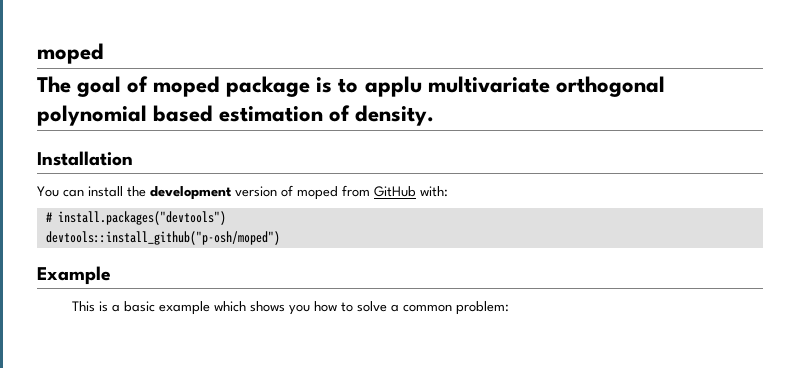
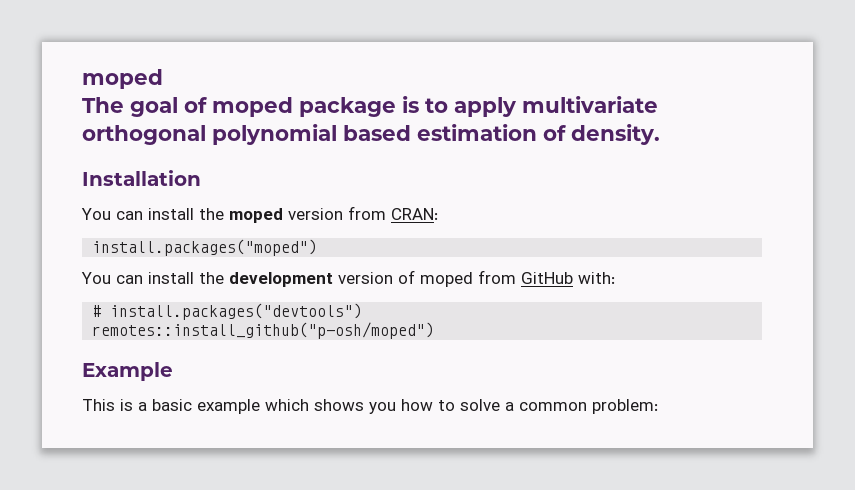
[364,76,422,97] applu -> [454,97,517,117] apply
(133, 158) none -> [81,206,438,223] [92,239,318,256] // You can install the moped version from CRAN: // install.packages("moped")
[45,231,280,245] devtools::install_github("p-osh/moped") -> [92,322,435,339] remotes::install_github("p-osh/moped")

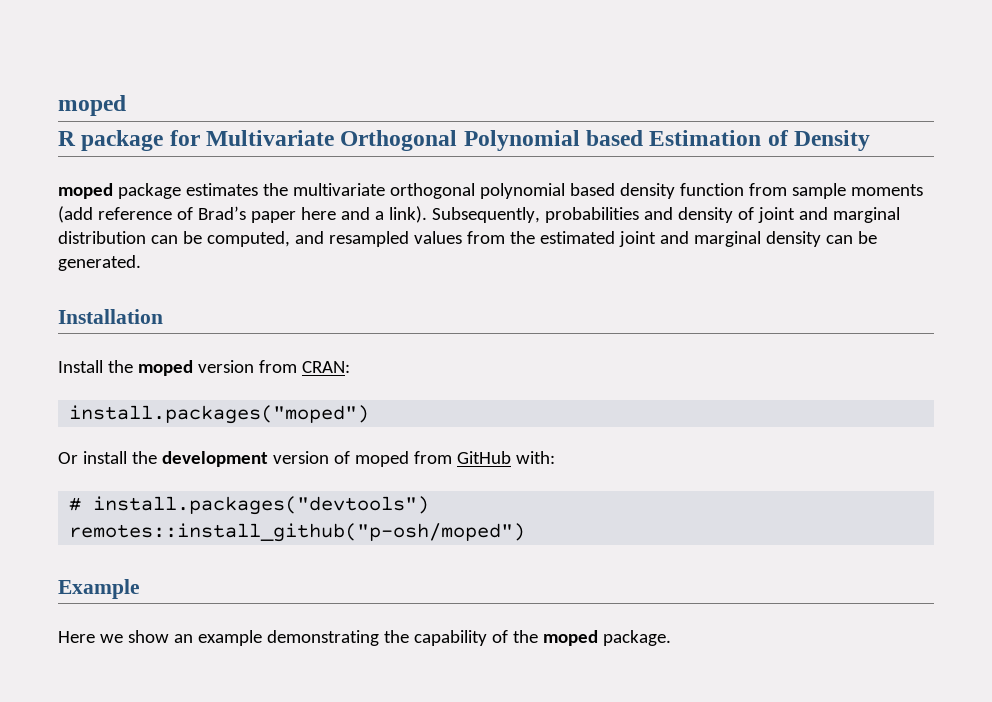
[82,96,658,117] [82,124,660,145] [82,170,201,186] [81,208,194,220] The goal of moped package is to apply multivariate orthogonal polynomial based estimation of density. // Installation // You can install -> [58,130,871,151] [58,183,923,199] [58,206,900,223] [58,231,877,247] [58,255,141,271] [58,309,163,324] [58,360,103,373] R package for Multivariate Orthogonal Polynomial based Estimation of Density // moped package estimates the multivariate orthogonal polynomial based density function from sample moments (add reference of Brad’s paper here and a link). Subsequently, probabilities and density of joint and marginal distribution can be computed, and resampled values from the estimated joint and marginal density can be generated. // Installation // Install
[81,272,143,284] You can -> [58,452,78,464] Or
[82,399,658,414] This is a basic example which shows you how to solve a common problem: -> [58,630,671,646] Here we show an example demonstrating the capability of the moped package.

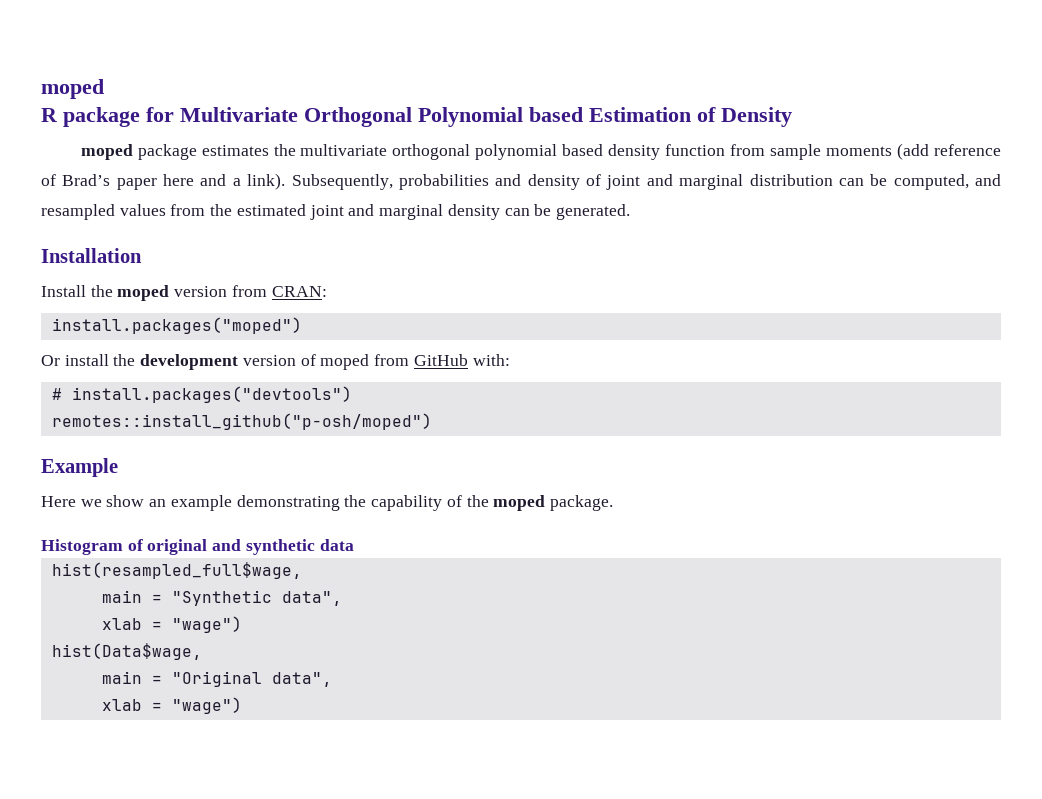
(671, 638) none -> [41,539,354,555] [51,562,302,579] [101,590,342,606] [101,616,242,633] [51,643,202,660] [101,671,332,687] [101,697,242,714] // Histogram of original and synthetic data // hist(resampled_full$wage, // main = "Synthetic data", // xlab = "wage") // hist(Data$wage, // main = "Original data", // xlab = "wage")

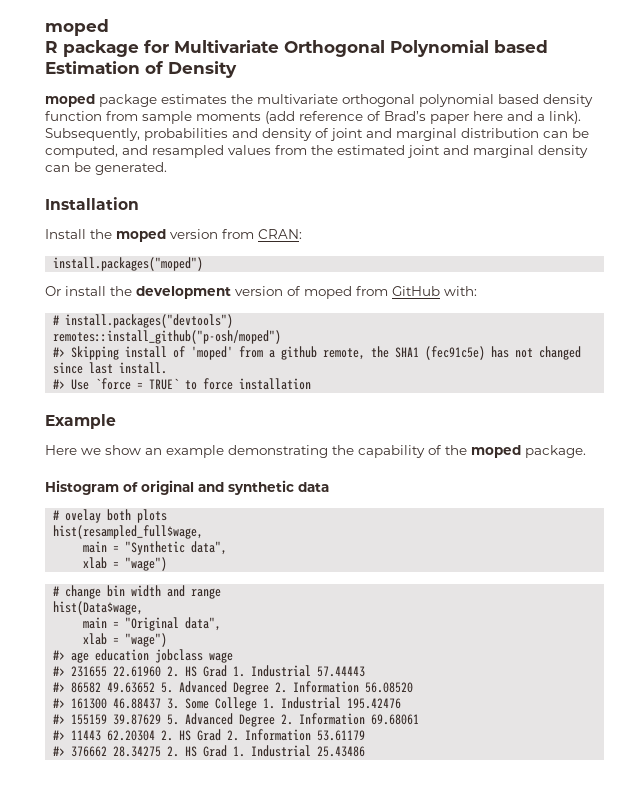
(432, 421) none -> [53,346,582,360] [53,362,168,374] [53,378,312,390] // #> Skipping install of 'moped' from a github remote, the SHA1 (fec91c5e) has not changed since last install. // #> Use `force = TRUE` to force installation
(354, 545) none -> [53,509,168,523] // # ovelay both plots
(242, 624) none -> [53,585,222,599] // # change bin width and range
(242, 705) none -> [53,649,234,663] [53,665,366,677] [53,681,414,695] [53,697,402,711] [53,713,420,727] [53,729,366,741] [53,745,366,757] // #> age education jobclass wage // #> 231655 22.61960 2. HS Grad 1. Industrial 57.44443 // #> 86582 49.63652 5. Advanced Degree 2. Information 56.08520 // #> 161300 46.88437 3. Some College 1. Industrial 195.42476 // #> 155159 39.87629 5. Advanced Degree 2. Information 69.68061 // #> 11443 62.20304 2. HS Grad 2. Information 53.61179 // #> 376662 28.34275 2. HS Grad 1. Industrial 25.43486

